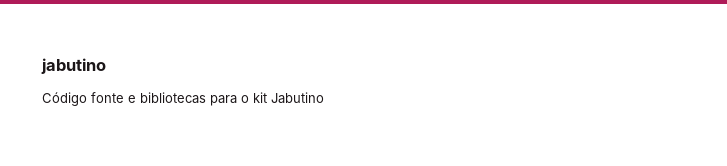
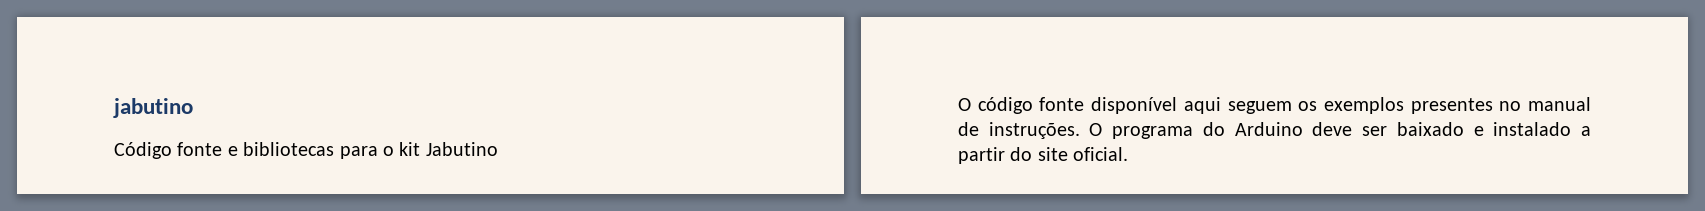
(324, 98) none -> [958,97,1591,114] [958,122,1591,139] [958,147,1129,164] // O código fonte disponível aqui seguem os exemplos presentes no manual de instruções. O programa do Arduino deve ser baixado e instalado a partir do site oficial.

